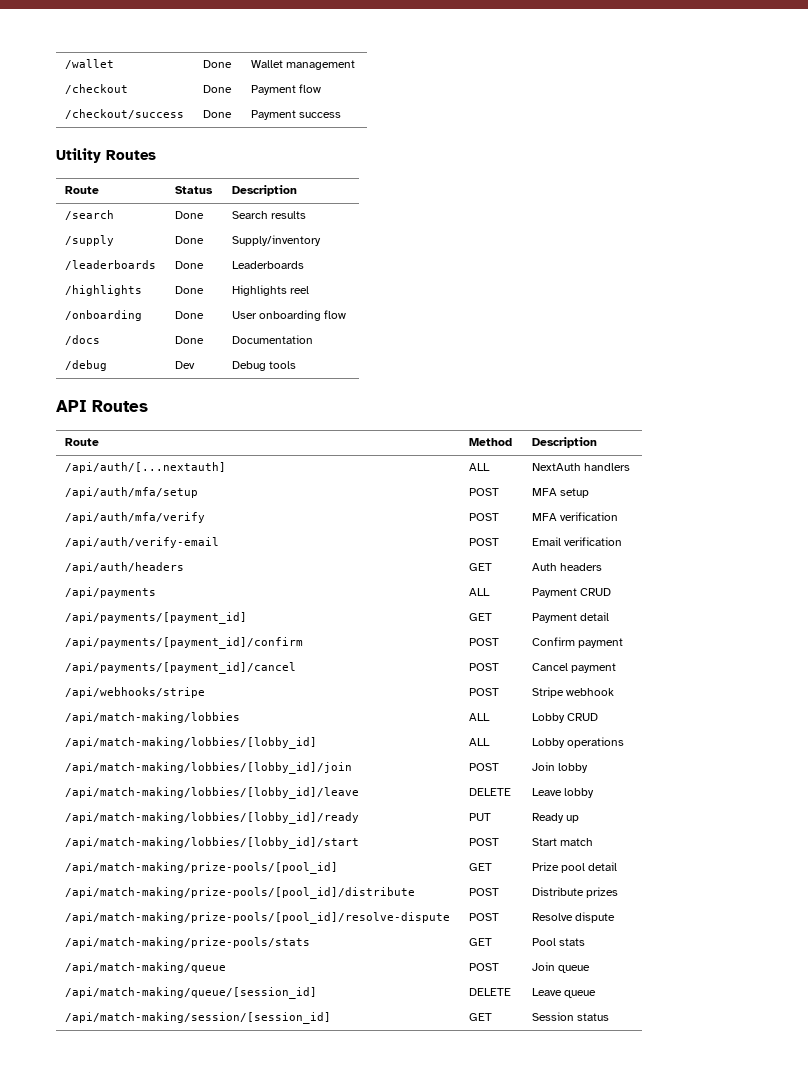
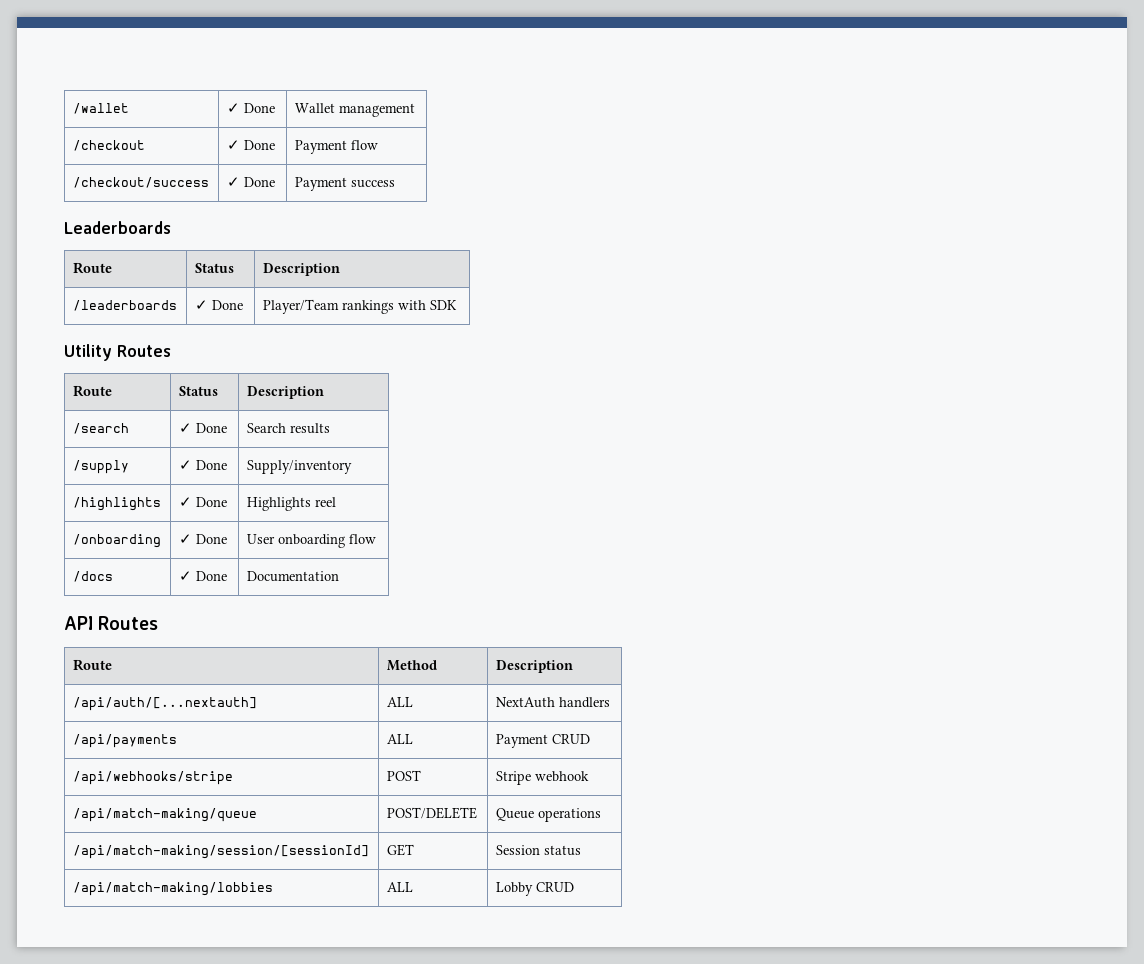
(115, 64) none -> [226,103,240,113] ✓
(129, 89) none -> [226,140,240,150] ✓
(185, 114) none -> [226,177,240,187] ✓
(342, 115) none -> [64,221,171,234] [72,262,112,274] [194,263,234,273] [262,263,340,276] [72,300,177,311] [194,300,243,310] [262,299,457,314] // Leaderboards // Route | Status | Description // /leaderboards | ✓ Done | Player/Team rankings with SDK
(115, 215) none -> [178,423,192,433] ✓
(115, 240) none -> [178,460,192,470] ✓
[65,260,157,270] [175,261,205,269] [232,261,305,269] // /leaderboards | Done | Leaderboards -> (352, 467) none
(143, 290) none -> [178,497,192,507] ✓
(143, 315) none -> [178,534,192,544] ✓
(101, 340) none -> [178,571,192,581] ✓
[65,360,108,371] [175,361,196,369] [232,361,297,371] // /debug | Dev | Debug tools -> (339, 576) none
[65,487,199,498] [469,488,500,496] [532,488,590,498] [65,512,206,523] [469,513,500,521] [532,512,619,521] [65,537,220,548] [469,538,500,546] [532,537,623,546] [65,562,185,573] [469,563,493,571] [532,563,603,571] [65,587,157,598] [469,588,491,596] [532,588,612,598] [65,612,248,624] [469,613,493,621] [532,612,610,623] [65,637,304,649] [469,638,500,646] [532,637,624,648] [65,662,297,674] [469,663,500,671] [532,663,617,673] [65,687,206,698] [469,688,500,696] [532,687,615,698] [65,712,241,723] [469,713,491,721] [532,713,599,723] [65,737,318,749] [469,738,491,746] [532,737,625,748] [65,762,353,774] [469,763,500,771] [532,762,589,773] [65,787,360,799] [469,788,512,796] [532,788,595,798] [65,812,360,824] [469,813,492,821] [532,813,580,823] [65,837,360,849] [469,838,500,846] [532,838,594,846] [65,862,339,874] [469,863,493,871] [532,862,618,873] [65,887,416,899] [469,888,500,896] [532,887,619,898] [65,912,451,924] [469,913,500,921] [532,912,616,923] [65,937,311,948] [469,938,493,946] [532,938,586,946] [65,962,227,973] [469,963,500,971] [532,962,591,973] [65,987,318,999] [469,988,512,996] [532,988,597,998] [65,1012,332,1024] [469,1013,493,1021] [532,1012,610,1021] /api/auth/mfa/setup | POST | MFA setup // /api/auth/mfa/verify | POST | MFA verification // /api/auth/verify-email | POST | Email verification // /api/auth/headers | GET | Auth headers // /api/payments | ALL | Payment CRUD // /api/payments/[payment_id] | GET | Payment detail // /api/payments/[payment_id]/confirm | POST | Confirm payment // /api/payments/[payment_id]/cancel | POST | Cancel payment // /api/webhooks/stripe | POST | Stripe webhook // /api/match-making/lobbies | ALL | Lobby CRUD // /api/match-making/lobbies/[lobby_id] | ALL | Lobby operations // /api/match-making/lobbies/[lobby_id]/join | POST | Join lobby // /api/match-making/lobbies/[lobby_id]/leave | DELETE | Leave lobby // /api/match-making/lobbies/[lobby_id]/ready | PUT | Ready up // /api/match-making/lobbies/[lobby_id]/start | POST | Start match // /api/match-making/prize-pools/[pool_id] | GET | Prize pool detail // /api/match-making/prize-pools/[pool_id]/distribute | POST | Distribute prizes // /api/match-making/prize-pools/[pool_id]/resolve-dispute | POST | Resolve dispute // /api/match-making/prize-pools/stats | GET | Pool stats // /api/match-making/queue | POST | Join queue // /api/match-making/queue/[session_id] | DELETE | Leave queue // /api/match-making/session/[session_id] | GET | Session status -> [72,734,177,748] [386,734,413,744] [495,734,590,748] [72,771,233,785] [386,770,421,781] [495,771,589,785] [72,808,257,822] [386,807,477,819] [495,808,601,822] [72,845,369,859] [386,844,414,856] [495,845,581,856] [72,882,273,896] [386,882,413,892] [495,882,574,896] /api/payments | ALL | Payment CRUD // /api/webhooks/stripe | POST | Stripe webhook // /api/match-making/queue | POST/DELETE | Queue operations // /api/match-making/session/[sessionId] | GET | Session status // /api/match-making/lobbies | ALL | Lobby CRUD

